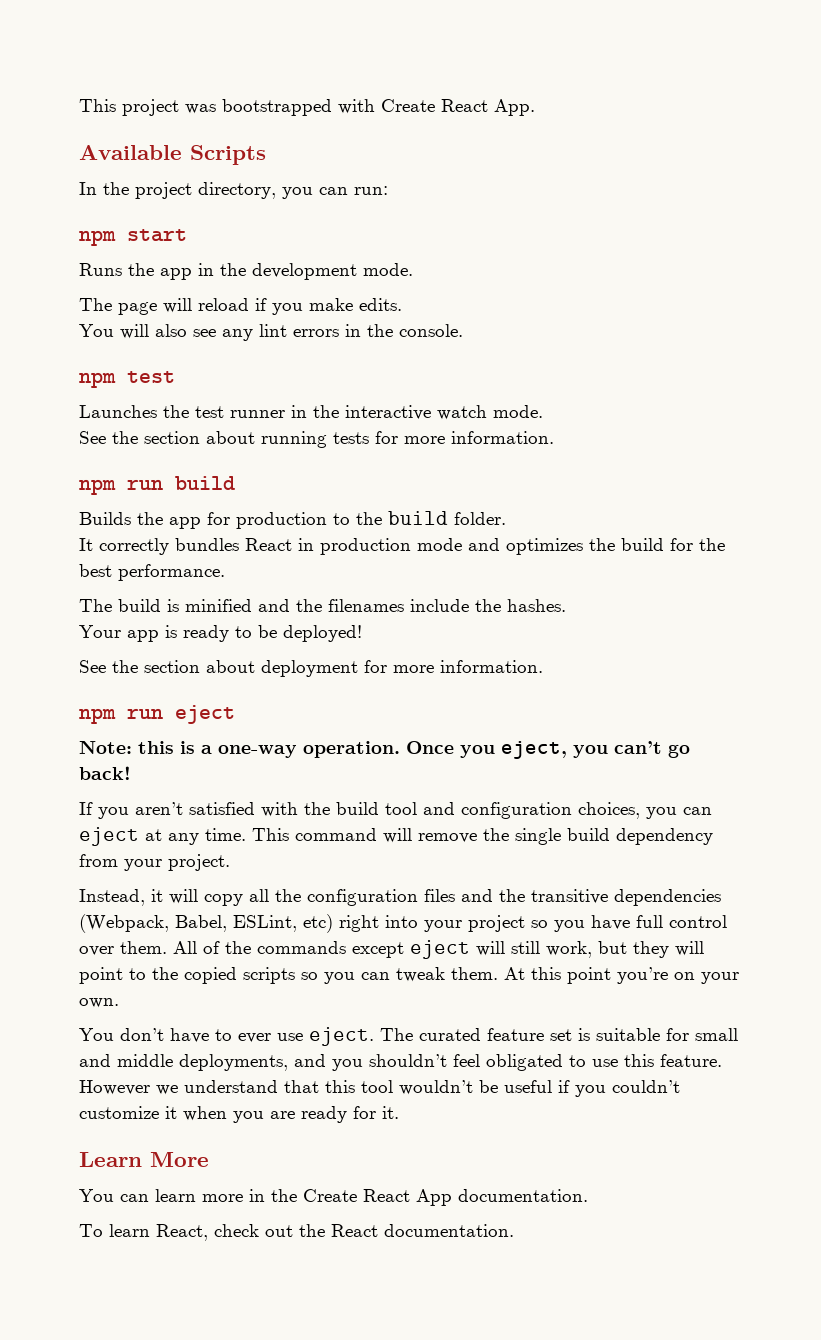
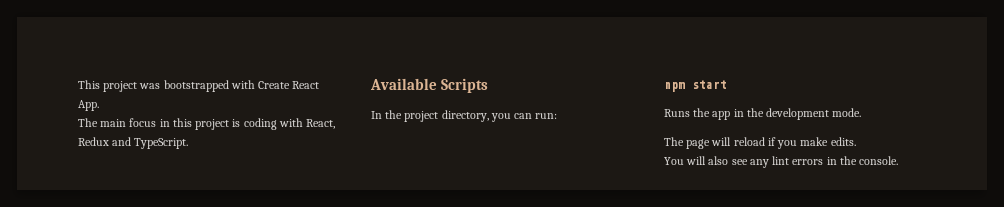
(535, 107) none -> [78,118,336,130] [78,137,189,149] // The main focus in this project is coding with React, Redux and TypeScript.
[79,371,175,388] [79,405,543,420] [79,431,554,448] [79,476,235,495] [79,511,506,529] [79,538,725,555] [79,564,225,581] [79,599,566,612] [79,625,362,642] [79,660,543,677] [79,705,235,724] [79,741,690,759] [79,766,131,780] [79,802,712,819] [79,827,713,846] [79,854,230,871] [79,889,721,906] [79,914,727,933] [79,940,704,959] [79,967,739,984] [79,998,119,1008] [79,1027,738,1046] [79,1054,722,1071] [79,1080,680,1097] [79,1106,399,1123] [79,1152,209,1167] [79,1189,588,1206] [79,1224,514,1241] // npm test // Launches the test runner in the interactive watch mode. // See the section about running tests for more information. // npm run build // Builds the app for production to the build folder. // It correctly bundles React in production mode and optimizes the build for the best performance. // The build is minified and the filenames include the hashes. // Your app is ready to be deployed! // See the section about deployment for more information. // npm run eject // Note: this is a one-way operation. Once you eject, you can’t go back! // If you aren’t satisfied with the build tool and configuration choices, you can eject at any time. This command will remove the single build dependency from your project. // Instead, it will copy all the configuration files and the transitive dependencies (Webpack, Babel, ESLint, etc) right into your project so you have full control over them. All of the commands except eject will still work, but they will point to the copied scripts so you can tweak them. At this point you’re on your own. // You don’t have to ever use eject. The curated feature set is suitable for small and middle deployments, and you shouldn’t feel obligated to use this feature. However we understand that this tool wouldn’t be useful if you couldn’t customize it when you are ready for it. // Learn More // You can learn more in the Create React App documentation. // To learn React, check out the React documentation. -> (899, 160) none

